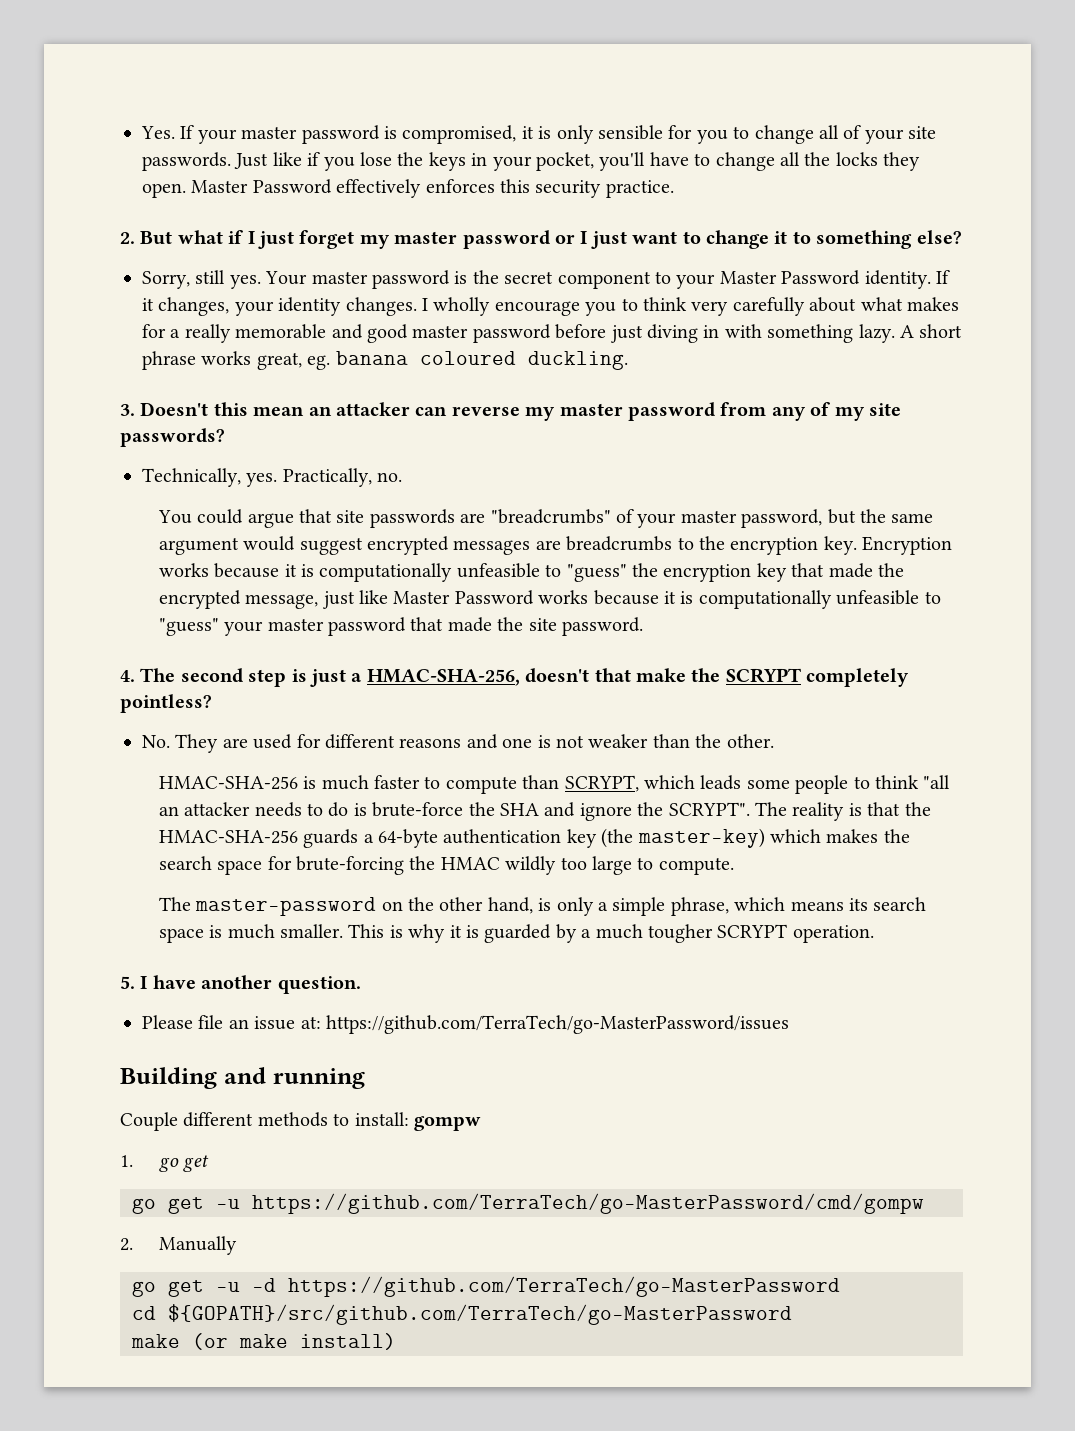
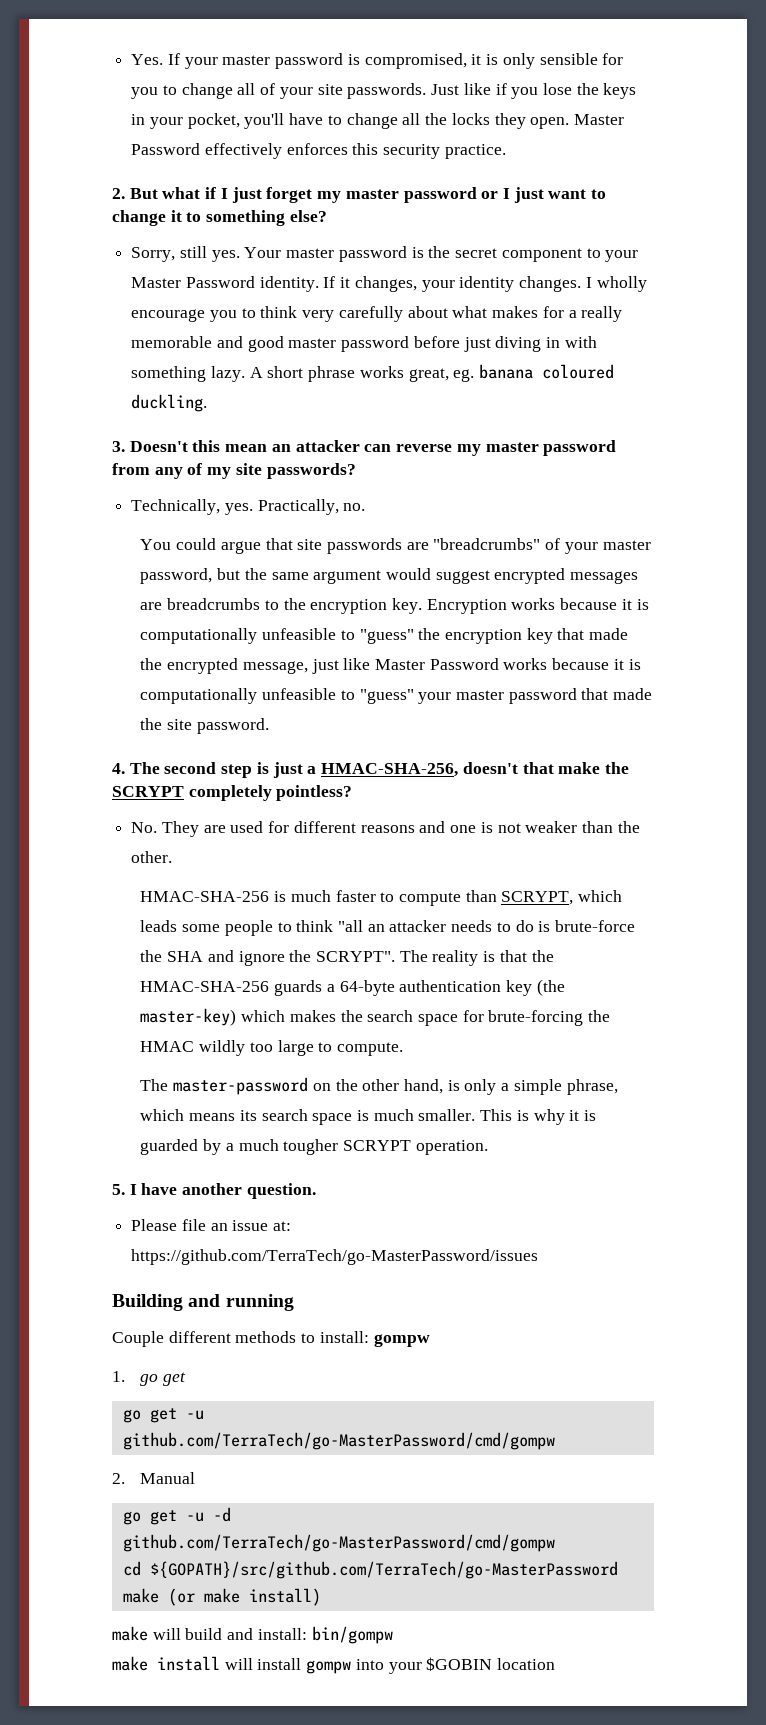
[252,1193,924,1214] [120,1236,237,1255] https://github.com/TerraTech/go-MasterPassword/cmd/gompw // 2. Manually -> [122,1432,555,1450] [112,1472,196,1484] github.com/TerraTech/go-MasterPassword/cmd/gompw // 2. Manual
[288,1276,840,1297] https://github.com/TerraTech/go-MasterPassword -> [122,1534,555,1552] github.com/TerraTech/go-MasterPassword/cmd/gompw
(396, 1341) none -> [112,1626,393,1644] [112,1656,556,1674] // make will build and install: bin/gompw // make install will install gompw into your $GOBIN location

